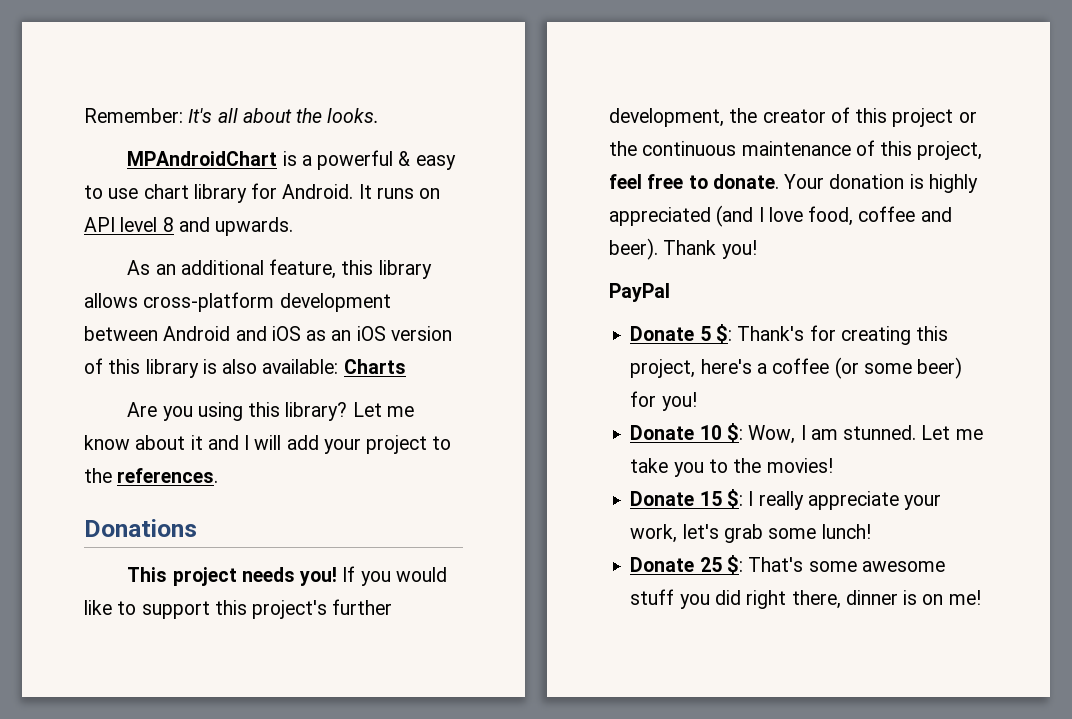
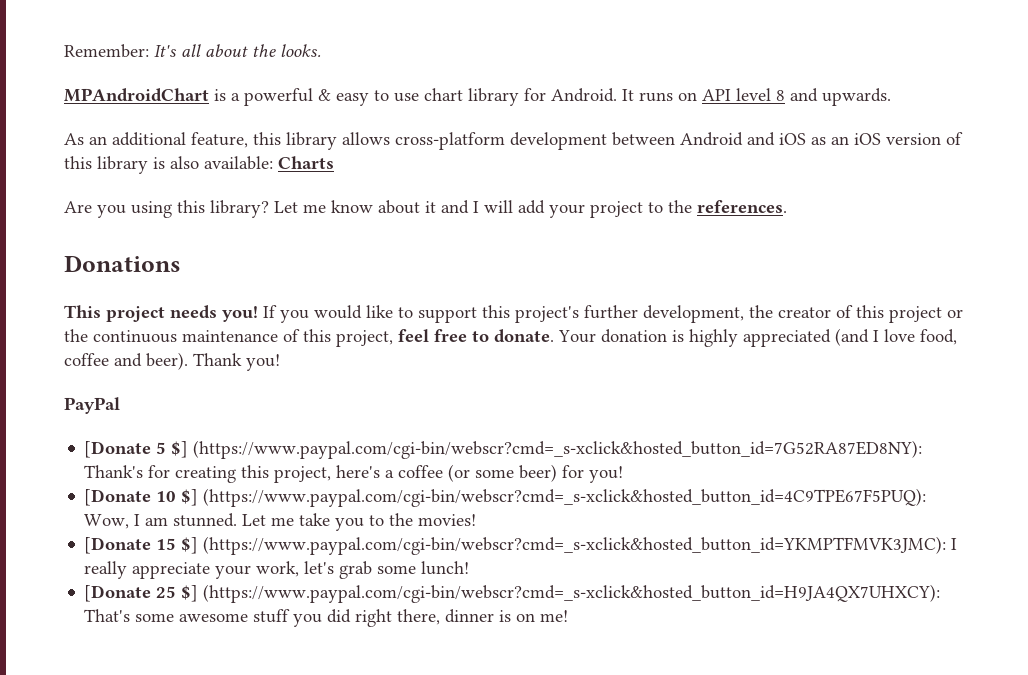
[630,324,732,343] Donate 5 $: -> [84,440,923,459] [Donate 5 $] (https://www.paypal.com/cgi-bin/webscr?cmd=_s-xclick&hosted_button_id=7G52RA87ED8NY):
[630,423,743,442] Donate 10 $: -> [84,488,927,507] [Donate 10 $] (https://www.paypal.com/cgi-bin/webscr?cmd=_s-xclick&hosted_button_id=4C9TPE67F5PUQ):
[630,489,743,508] Donate 15 $: -> [84,536,947,555] [Donate 15 $] (https://www.paypal.com/cgi-bin/webscr?cmd=_s-xclick&hosted_button_id=YKMPTFMVK3JMC):
[630,555,743,574] Donate 25 $: -> [84,584,941,603] [Donate 25 $] (https://www.paypal.com/cgi-bin/webscr?cmd=_s-xclick&hosted_button_id=H9JA4QX7UHXCY):

